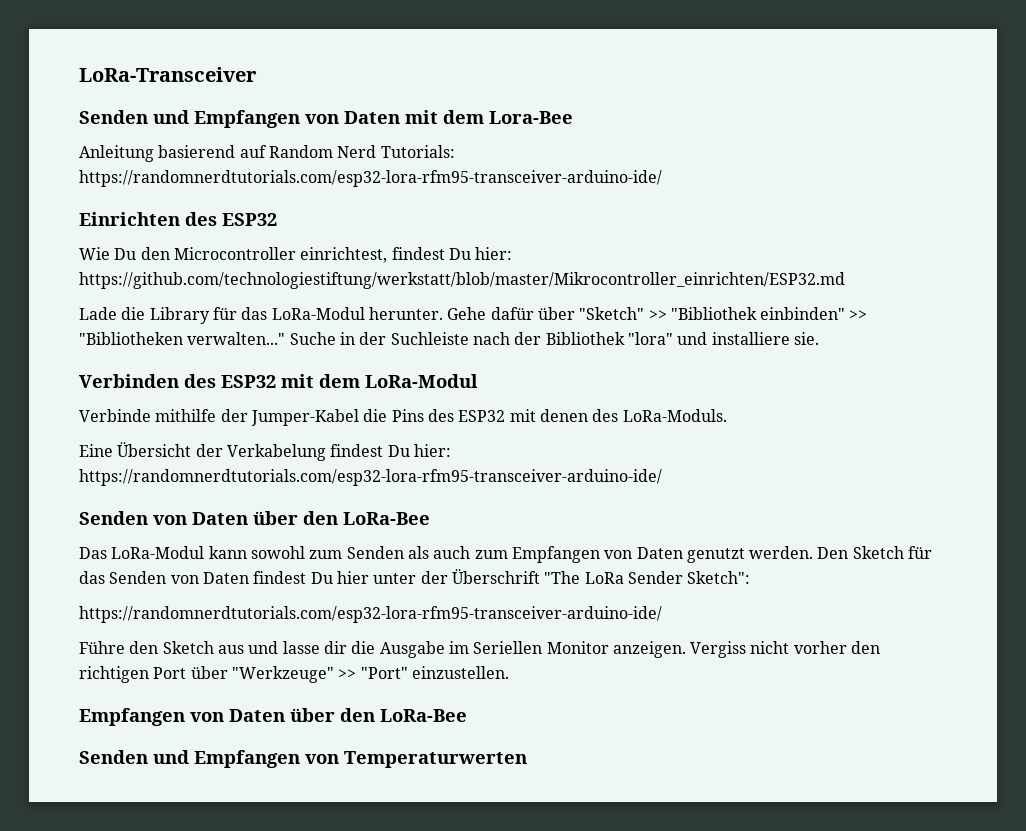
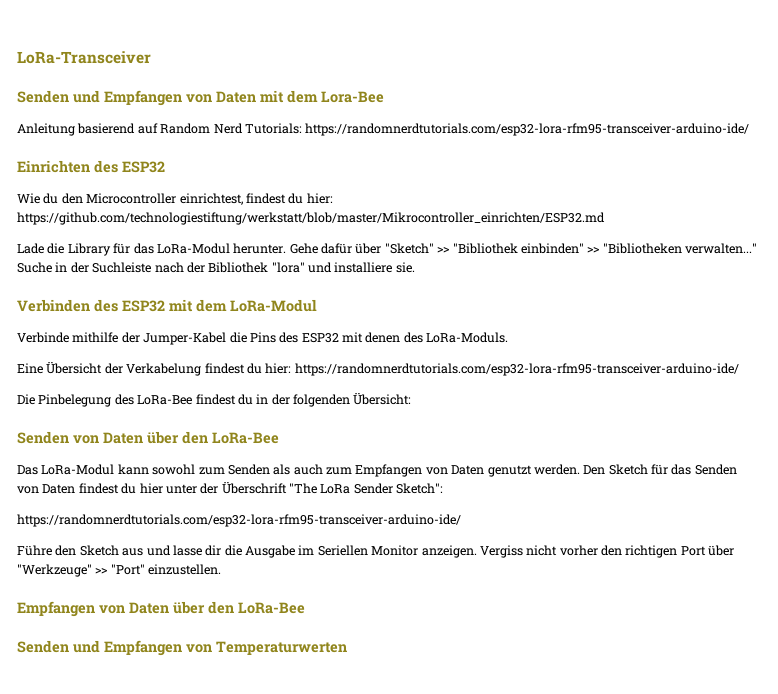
[114,248,137,260] Du -> [43,193,59,204] du
[448,248,471,260] Du -> [288,193,304,204] du
[387,445,410,457] Du -> [246,363,262,374] du
(662, 477) none -> [17,393,412,407] // Die Pinbelegung des LoRa-Bee findest du in der folgenden Übersicht:
[310,572,333,584] Du -> [121,483,137,494] du

